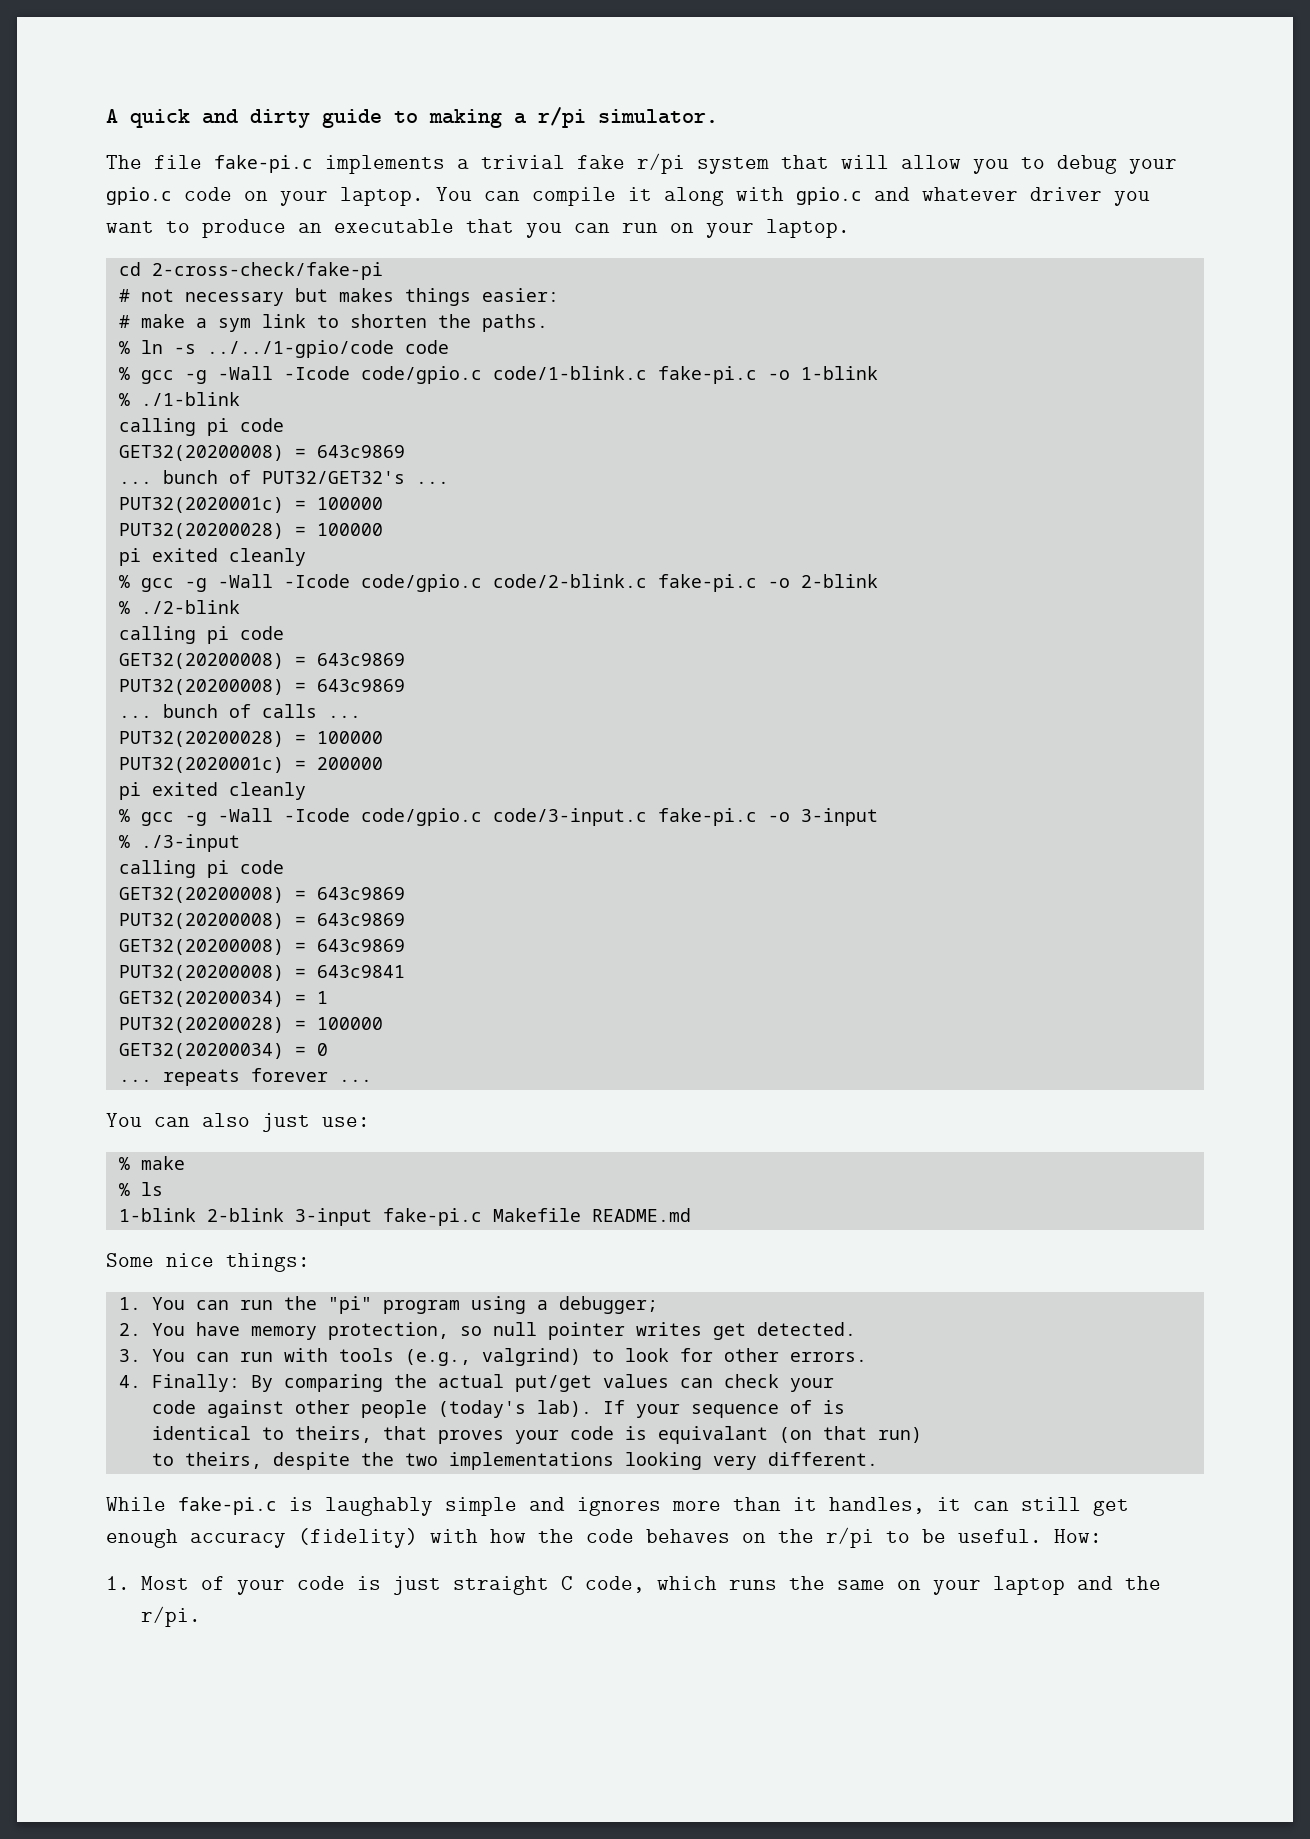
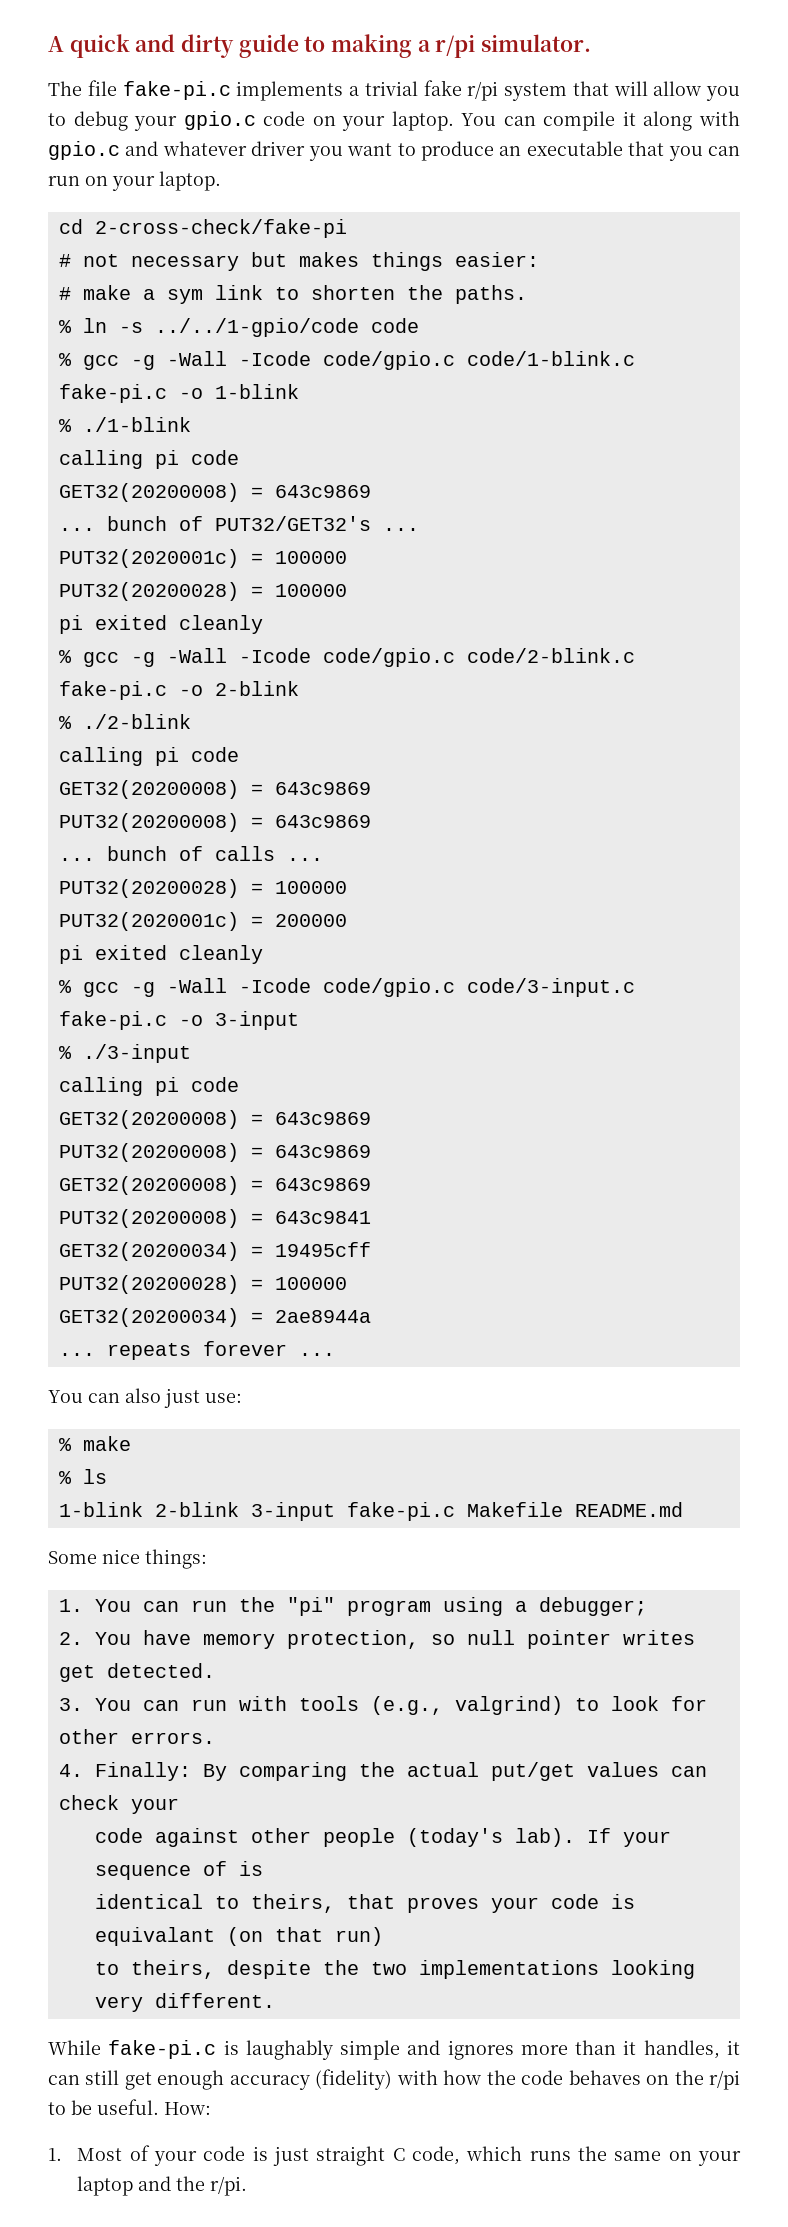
[316,991,328,1004] 1 -> [274,1242,371,1257] 19495cff
[316,1043,328,1056] 0 -> [274,1310,371,1323] 2ae8944a

